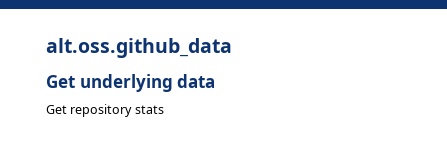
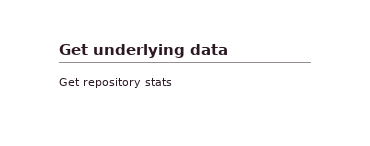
[46,38,232,58] alt.oss.github_data // -> (59, 49) none

